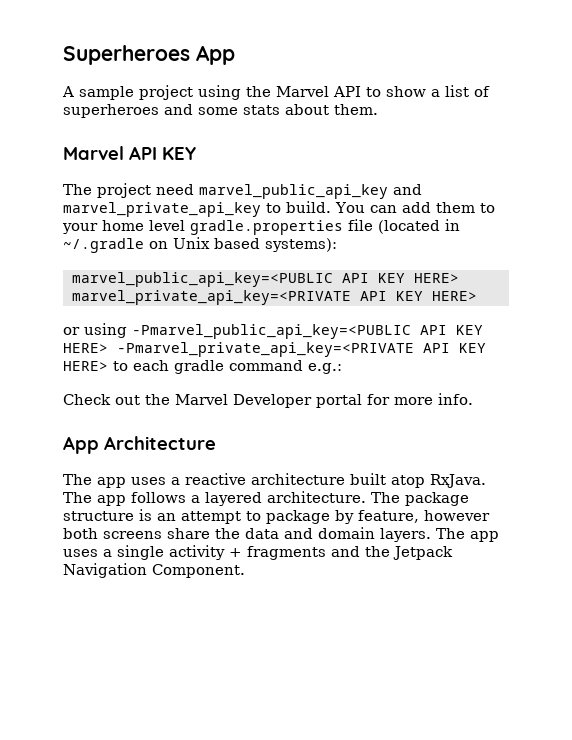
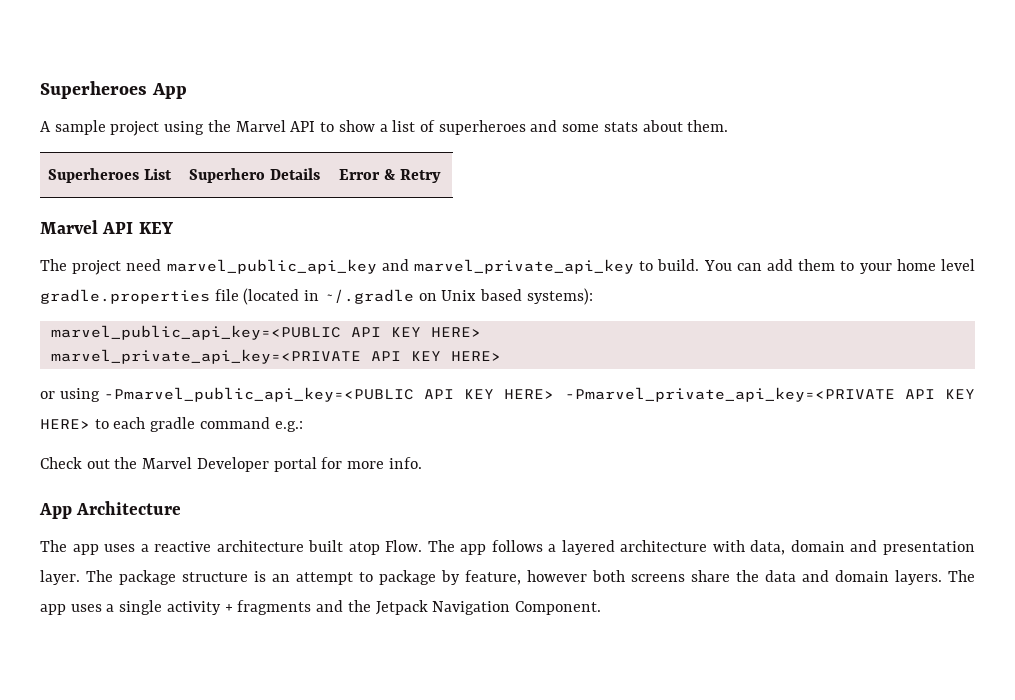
(378, 109) none -> [48,168,172,183] [189,168,320,183] [339,169,441,183] // Superheroes List | Superhero Details | Error & Retry
[430,474,486,488] RxJava. -> [385,540,423,552] Flow.
[267,491,366,503] architecture. -> [620,540,975,555] [40,570,80,585] architecture with data, domain and presentation layer.

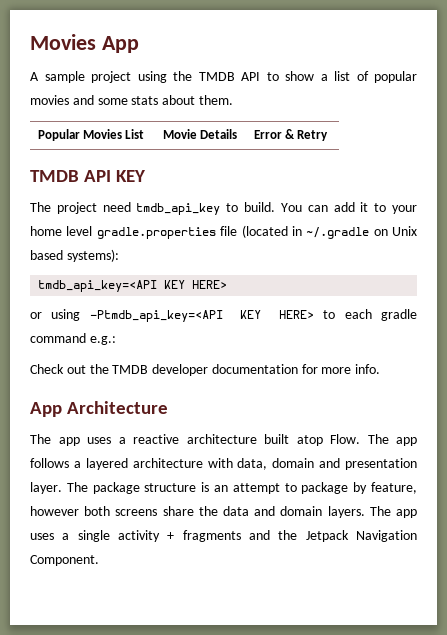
[40,81,147,99] Superheroes -> [30,34,96,50] Movies
[235,120,286,132] Marvel -> [198,72,235,81] TMDB
[438,120,526,135] superheroes -> [374,71,417,83] [30,95,69,105] popular movies
[48,168,140,183] Superheroes -> [37,129,123,141] Popular Movies
[189,168,266,183] Superhero -> [162,129,197,139] Movie
[40,220,98,234] Marvel -> [30,170,79,182] TMDB
[166,259,634,274] marvel_public_api_key and marvel_private_api_key -> [136,203,221,215] tmdb_api_key
[798,259,836,271] them -> [360,202,369,212] it
[50,325,481,340] [50,349,501,364] [40,387,935,402] marvel_public_api_key=<PUBLIC API KEY HERE> // marvel_private_api_key=<PRIVATE API KEY HERE> // or using -Pmarvel_public_api_key=<PUBLIC API KEY HERE> -Pmarvel_private_api_key=<PRIVATE API -> [38,280,228,292] [30,309,223,322] tmdb_api_key=<API KEY HERE> // or using -Ptmdb_api_key=<API
[142,457,317,472] Marvel Developer portal -> [112,364,298,376] TMDB developer documentation

